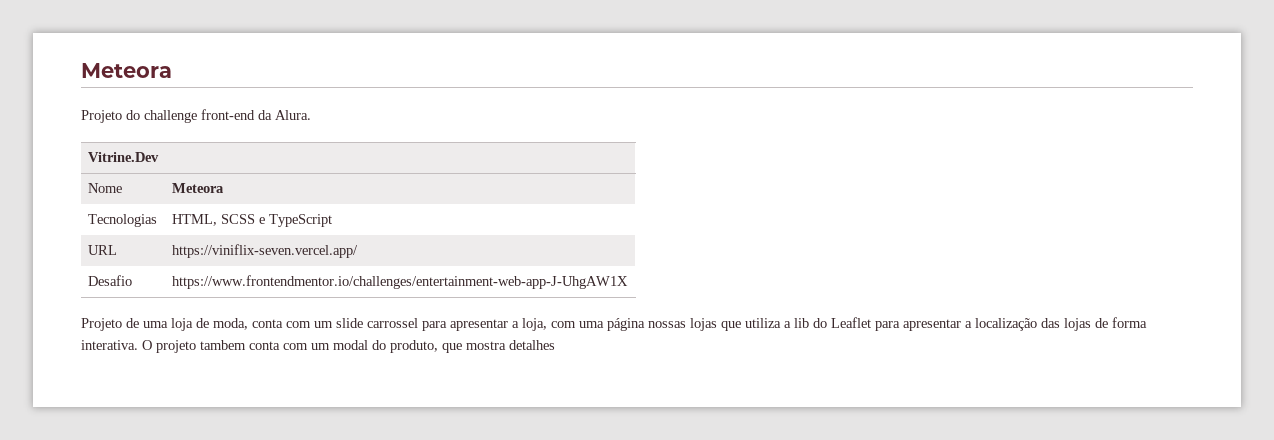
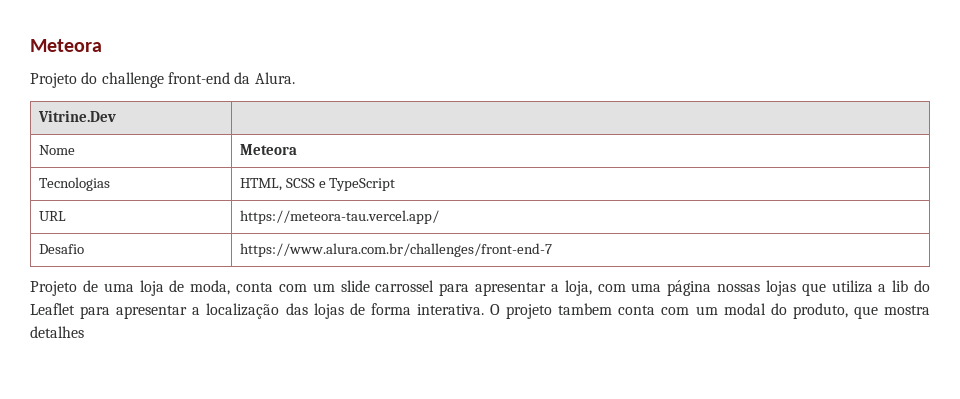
[171,244,358,258] https://viniflix-seven.vercel.app/ -> [239,210,439,224] https://meteora-tau.vercel.app/
[171,275,628,289] https://www.frontendmentor.io/challenges/entertainment-web-app-J-UhgAW1X -> [239,243,552,257] https://www.alura.com.br/challenges/front-end-7

